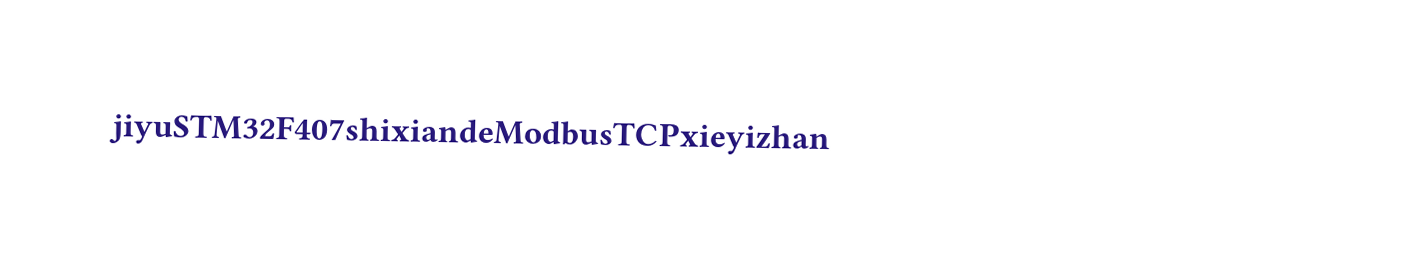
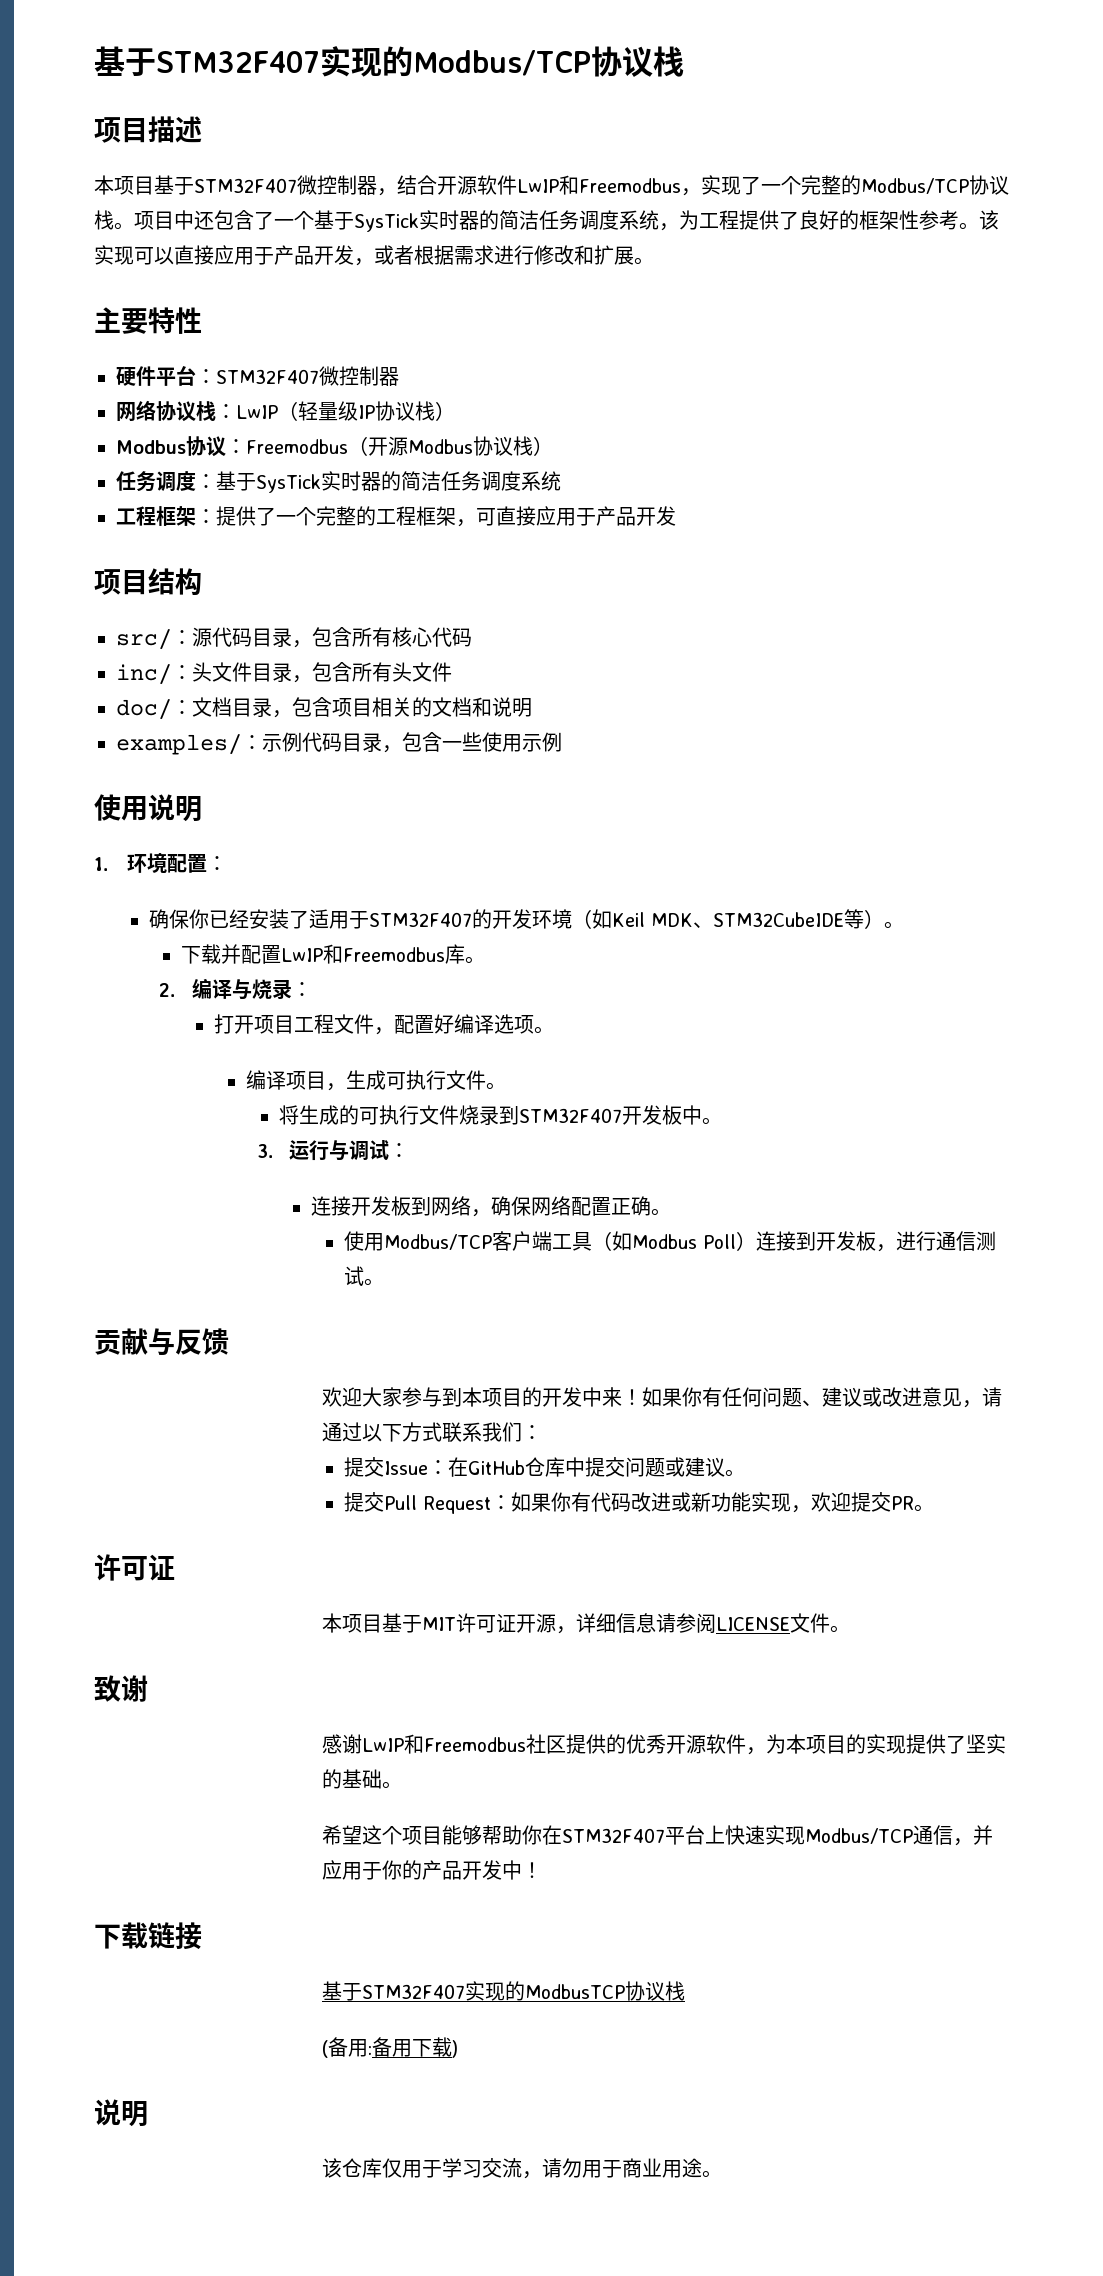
[109,113,831,157] jiyuSTM32F407shixiandeModbusTCPxieyizhan -> [94,46,684,77] [94,116,202,143] [94,175,1009,196] [94,210,999,232] [94,245,654,266] [94,307,202,334] [116,366,399,386] [116,400,455,422] [116,436,553,457] [116,471,561,493] [116,506,676,527] [94,568,202,596] [116,627,472,650] [116,662,452,685] [116,697,532,720] [116,732,562,755] [94,794,202,822] [94,853,227,873] [148,909,904,929] [181,944,486,964] [159,978,312,1000] [213,1014,554,1035] [246,1070,507,1091] [278,1105,722,1125] [256,1140,410,1161] [311,1196,672,1217] [343,1231,996,1252] [343,1266,384,1286] [94,1328,229,1356] [321,1387,1002,1408] [321,1422,542,1443] [343,1457,745,1477] [343,1492,934,1514] [94,1554,175,1581] [321,1613,850,1634] [94,1675,148,1702] [321,1734,1006,1755] [321,1769,402,1789] [321,1825,993,1846] [321,1860,542,1880] [94,1922,202,1950] [321,1981,685,2001] [321,2037,458,2058] [94,2099,148,2127] [321,2158,722,2179] 基于STM32F407实现的Modbus/TCP协议栈 // 项目描述 // 本项目基于STM32F407微控制器，结合开源软件LwIP和Freemodbus，实现了一个完整的Modbus/TCP协议栈。项目中还包含了一个基于SysTick实时器的简洁任务调度系统，为工程提供了良好的框架性参考。该实现可以直接应用于产品开发，或者根据需求进行修改和扩展。 // 主要特性 // 硬件平台：STM32F407微控制器 // 网络协议栈：LwIP（轻量级IP协议栈） // Modbus协议：Freemodbus（开源Modbus协议栈） // 任务调度：基于SysTick实时器的简洁任务调度系统 // 工程框架：提供了一个完整的工程框架，可直接应用于产品开发 // 项目结构 // src/：源代码目录，包含所有核心代码 // inc/：头文件目录，包含所有头文件 // doc/：文档目录，包含项目相关的文档和说明 // examples/：示例代码目录，包含一些使用示例 // 使用说明 // 1.环境配置： // 确保你已经安装了适用于STM32F407的开发环境（如Keil MDK、STM32CubeIDE等）。 // 下载并配置LwIP和Freemodbus库。 // 2.编译与烧录： // 打开项目工程文件，配置好编译选项。 // 编译项目，生成可执行文件。 // 将生成的可执行文件烧录到STM32F407开发板中。 // 3.运行与调试： // 连接开发板到网络，确保网络配置正确。 // 使用Modbus/TCP客户端工具（如Modbus Poll）连接到开发板，进行通信测试。 // 贡献与反馈 // 欢迎大家参与到本项目的开发中来！如果你有任何问题、建议或改进意见，请通过以下方式联系我们： // 提交Issue：在GitHub仓库中提交问题或建议。 // 提交Pull Request：如果你有代码改进或新功能实现，欢迎提交PR。 // 许可证 // 本项目基于MIT许可证开源，详细信息请参阅LICENSE文件。 // 致谢 // 感谢LwIP和Freemodbus社区提供的优秀开源软件，为本项目的实现提供了坚实的基础。 // 希望这个项目能够帮助你在STM32F407平台上快速实现Modbus/TCP通信，并应用于你的产品开发中！ // 下载链接 // 基于STM32F407实现的ModbusTCP协议栈 // (备用:备用下载) // 说明 // 该仓库仅用于学习交流，请勿用于商业用途。

